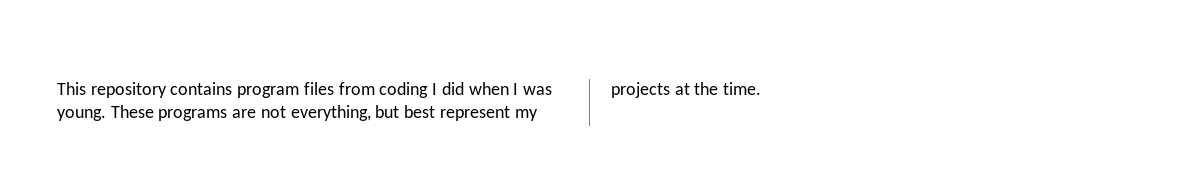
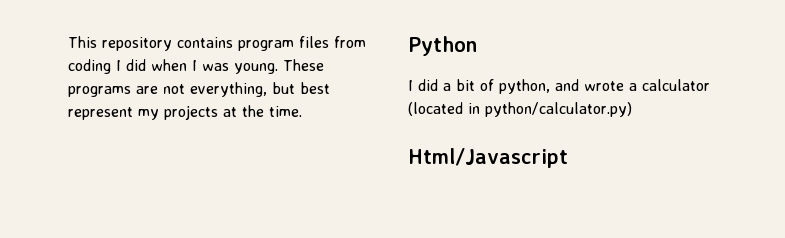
(762, 88) none -> [408,36,477,56] [408,79,710,94] [408,102,632,117] [408,148,568,168] // Python // I did a bit of python, and wrote a calculator (located in python/calculator.py) // Html/Javascript

